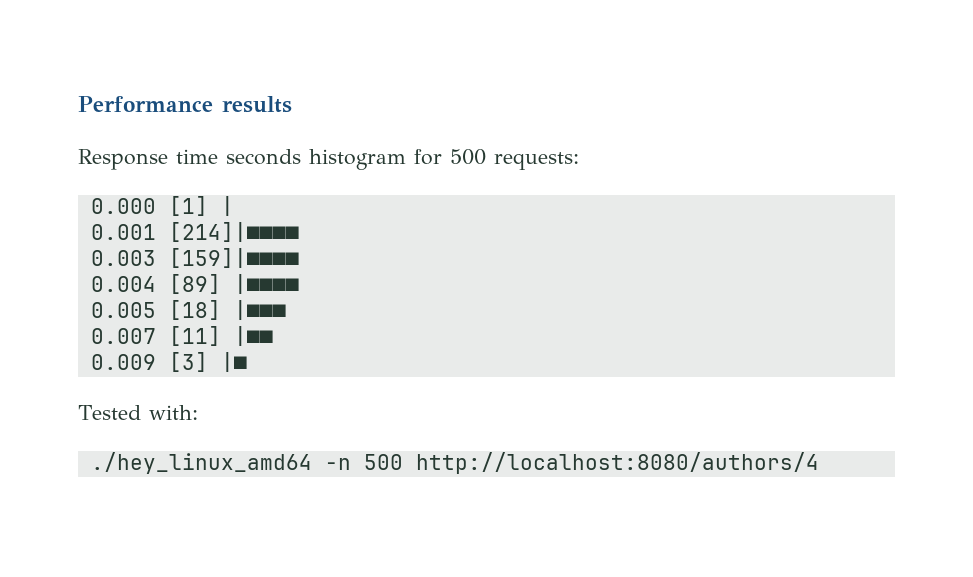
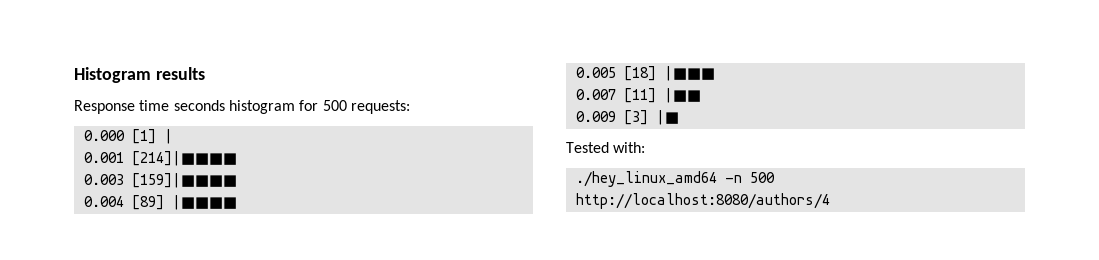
[78,96,213,112] Performance -> [74,67,151,83] Histogram

